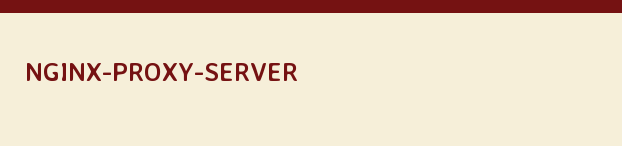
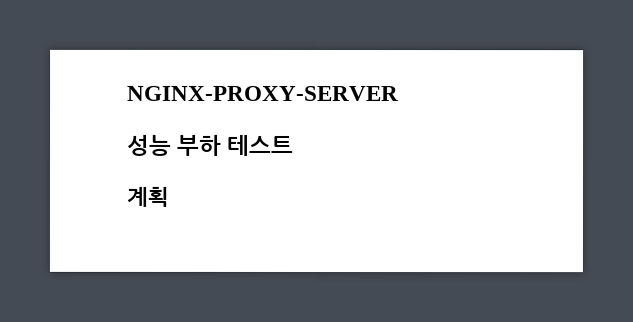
(298, 72) none -> [127,134,295,156] [126,186,169,207] // 성능 부하 테스트 // 계획

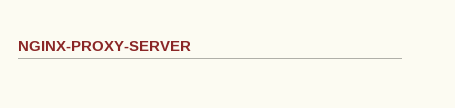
[127,134,295,156] [126,186,169,207] // 성능 부하 테스트 // 계획 -> (191, 46) none

